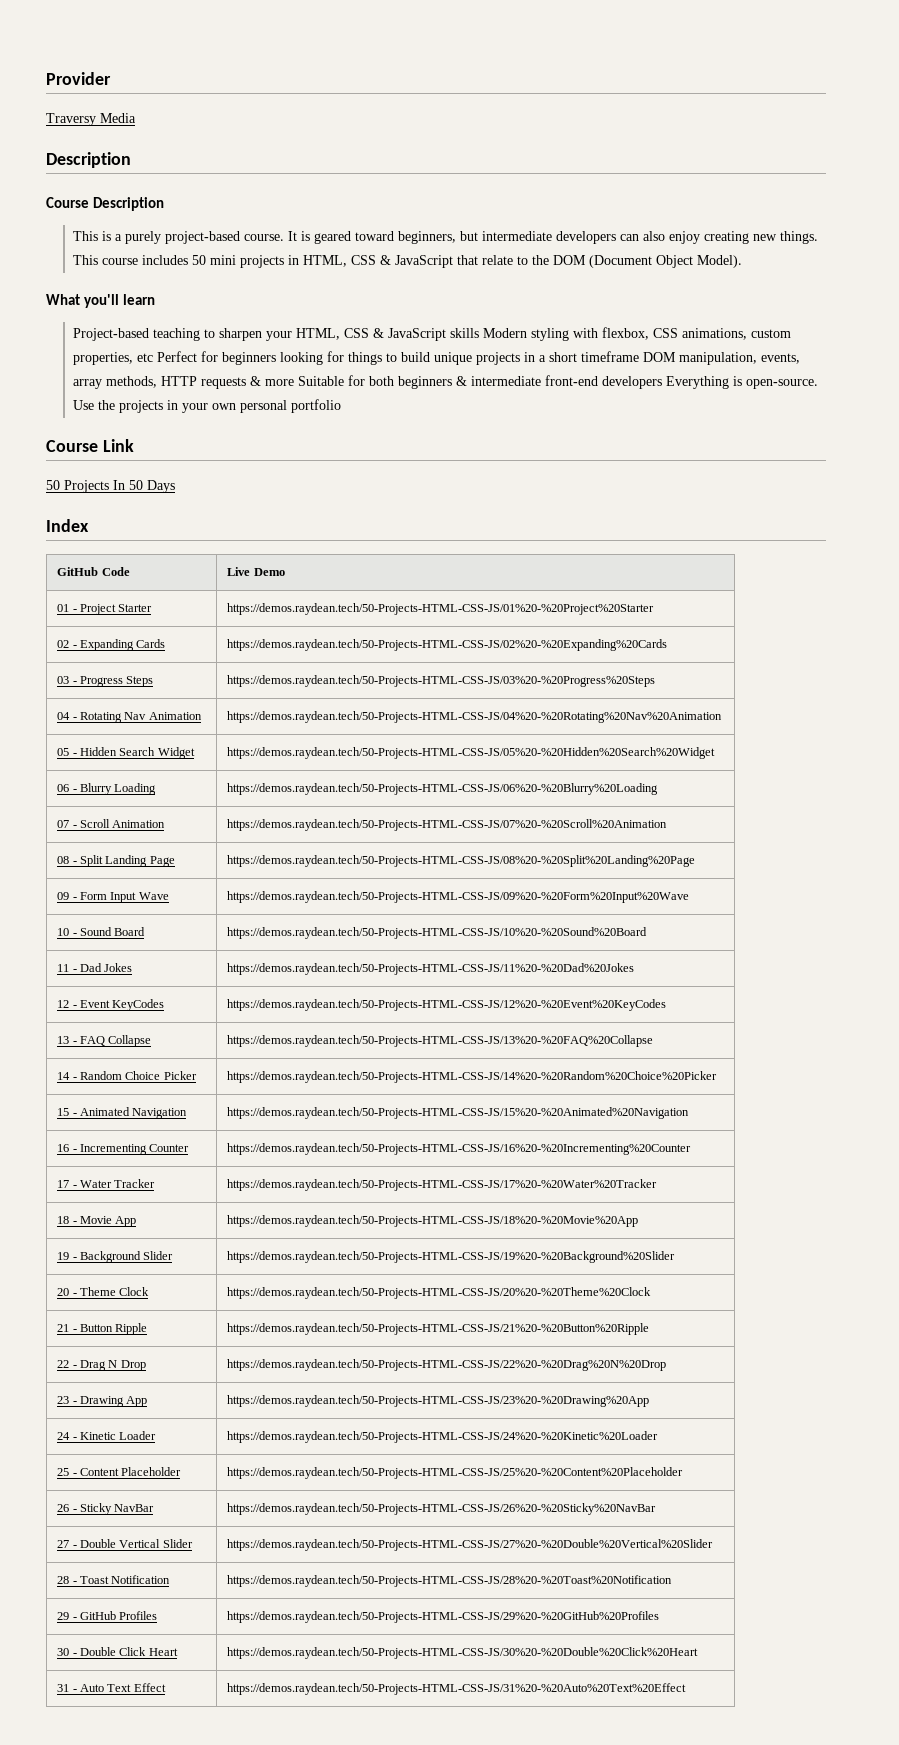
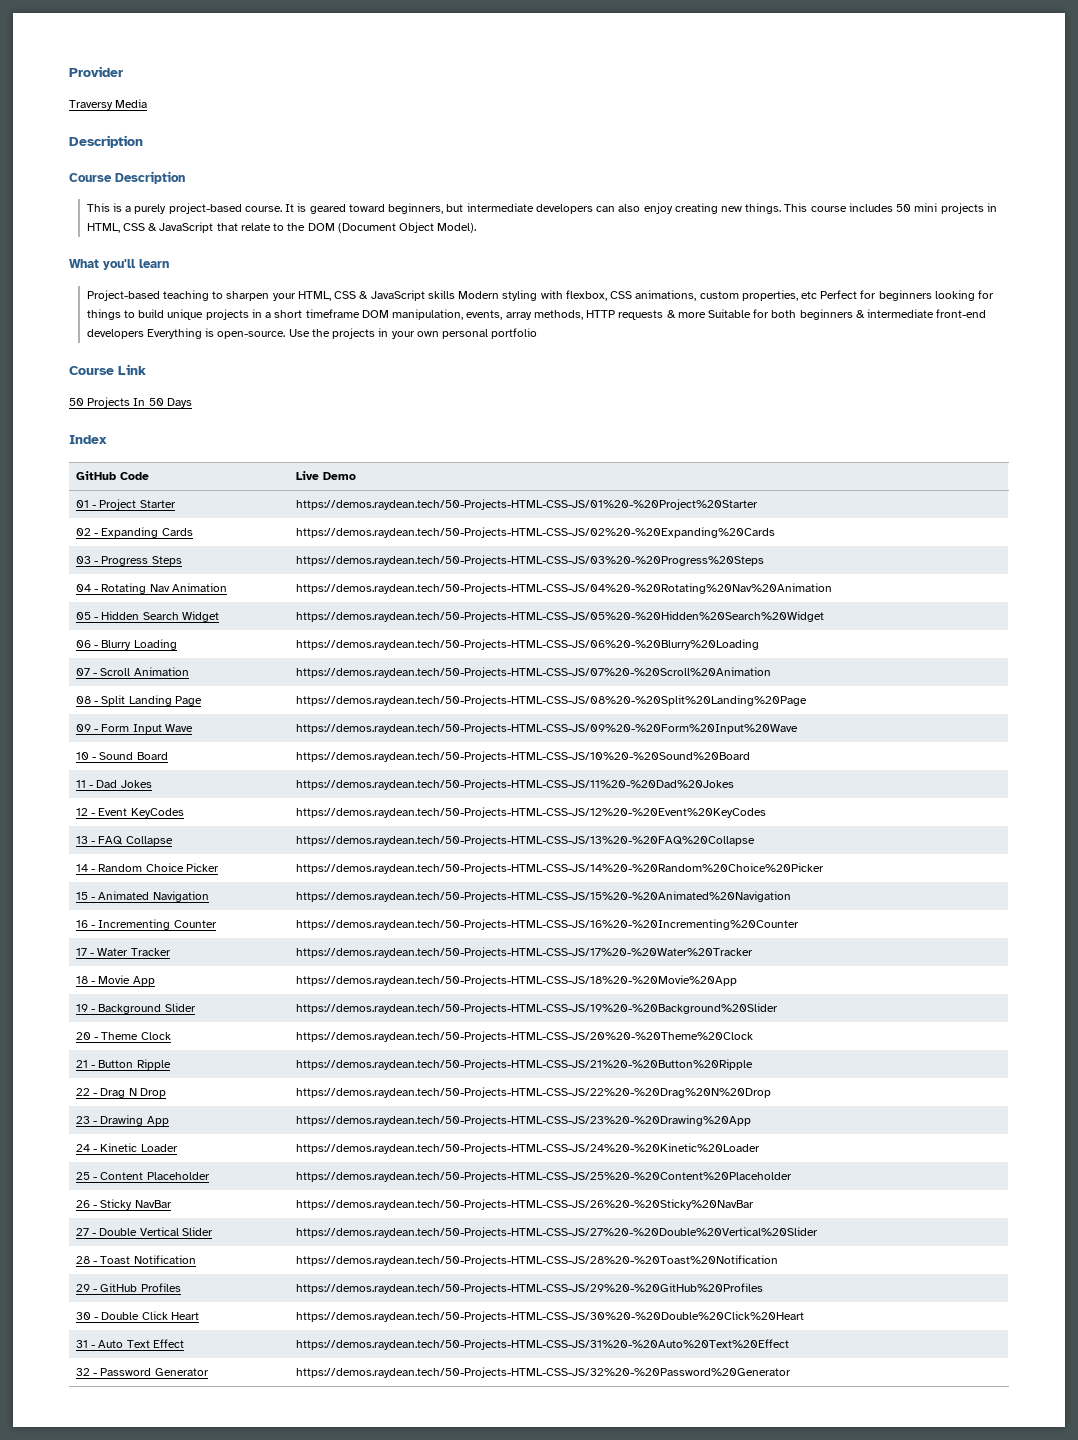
(687, 1689) none -> [75,1368,209,1376] [295,1367,791,1378] // 32 - Password Generator | https://demos.raydean.tech/50-Projects-HTML-CSS-JS/32%20-%20Password%20Generator

